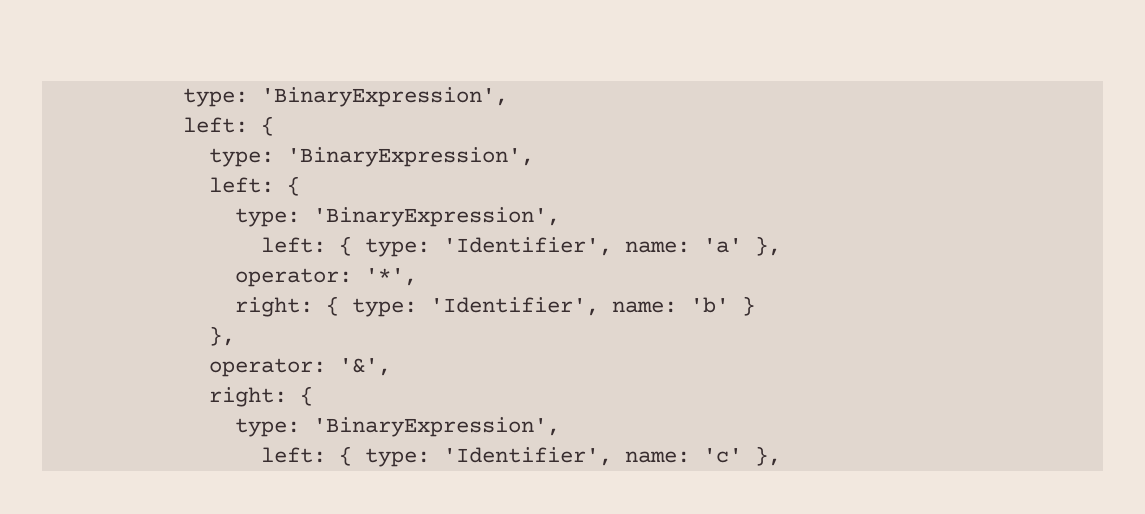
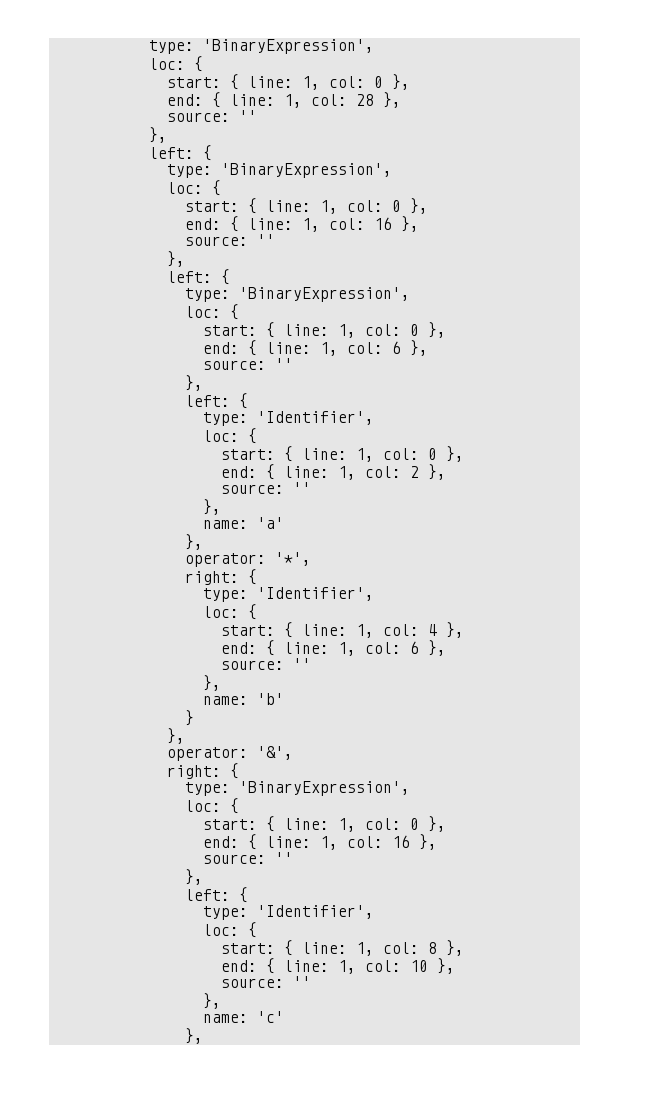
[182,87,508,107] [182,116,274,136] [208,147,534,167] [208,176,300,196] [234,207,560,227] [260,236,612,257] type: 'BinaryExpression', // left: { // type: 'BinaryExpression', // left: { // type: 'BinaryExpression', // left: { type: 'Identifier', -> [148,39,374,54] [148,56,203,72] [166,74,410,90] [166,92,401,108] [166,110,257,122] [148,127,167,143] [148,145,212,161] [166,163,392,178] [166,180,221,196] [184,198,428,214] [184,216,419,232] [184,234,275,246] [166,251,185,267] [166,269,230,285] [184,287,410,302] [184,304,239,320] [202,322,446,338] [202,340,428,356] [202,358,293,370] [184,375,203,391] [184,393,248,409] [202,411,374,426] [202,428,257,444] [220,446,464,462] [220,464,446,480] [220,482,311,494] [202,499,221,515] type: 'BinaryExpression', // loc: { // start: { line: 1, col: 0 }, // end: { line: 1, col: 28 }, // source: '' // }, // left: { // type: 'BinaryExpression', // loc: { // start: { line: 1, col: 0 }, // end: { line: 1, col: 16 }, // source: '' // }, // left: { // type: 'BinaryExpression', // loc: { // start: { line: 1, col: 0 }, // end: { line: 1, col: 6 }, // source: '' // }, // left: { // type: 'Identifier', // loc: { // start: { line: 1, col: 0 }, // end: { line: 1, col: 2 }, // source: '' // }, //
(742, 245) none -> (284, 523) //
[351,297,599,317] type: 'Identifier', -> [202,587,374,602] [202,604,257,620] [220,622,464,638] [220,640,446,656] [220,658,311,670] [202,675,221,691] // type: 'Identifier', // loc: { // start: { line: 1, col: 4 }, // end: { line: 1, col: 6 }, // source: '' // }, //
(729, 305) none -> (284, 699) //
[260,446,612,467] // left: { type: 'Identifier', -> [184,798,239,814] [202,816,446,832] [202,834,437,850] [202,852,293,864] [184,869,203,885] [184,887,248,903] [202,905,374,920] [202,922,257,938] [220,940,464,956] [220,958,455,974] [220,976,311,988] [202,993,221,1009] // loc: { // start: { line: 1, col: 0 }, // end: { line: 1, col: 16 }, // source: '' // }, // left: { // type: 'Identifier', // loc: { // start: { line: 1, col: 8 }, // end: { line: 1, col: 10 }, // source: '' // }, //
(742, 455) none -> (284, 1017) //

